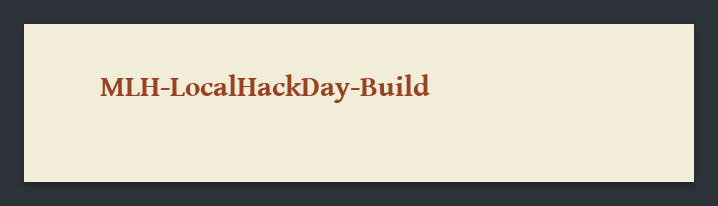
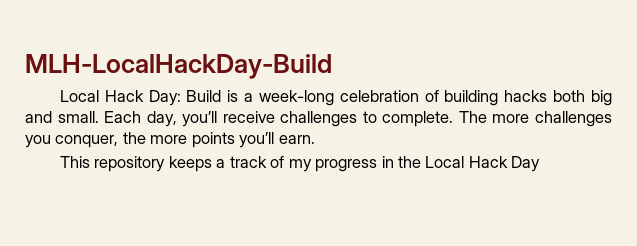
(430, 88) none -> [59,90,612,106] [25,111,612,127] [25,132,315,148] [59,156,541,172] // Local Hack Day: Build is a week-long celebration of building hacks both big and small. Each day, you’ll receive challenges to complete. The more challenges you conquer, the more points you’ll earn. // This repository keeps a track of my progress in the Local Hack Day

